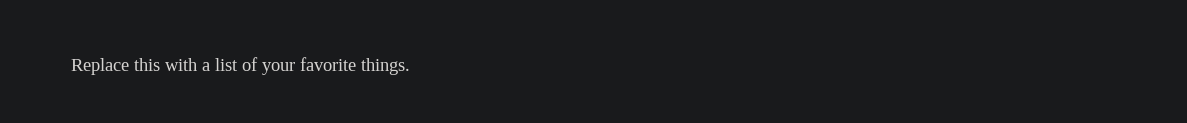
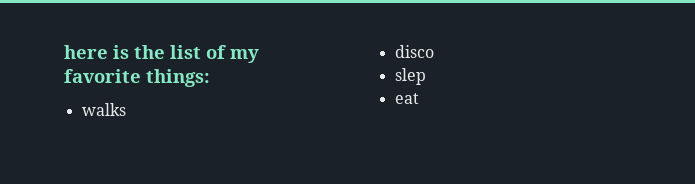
[71,57,410,75] Replace this with a list of your favorite things. -> [64,45,259,63] [64,69,210,87] [81,103,126,116] [394,45,434,58] [394,68,426,85] [394,93,419,104] here is the list of my favorite things: // walks // disco // slep // eat

